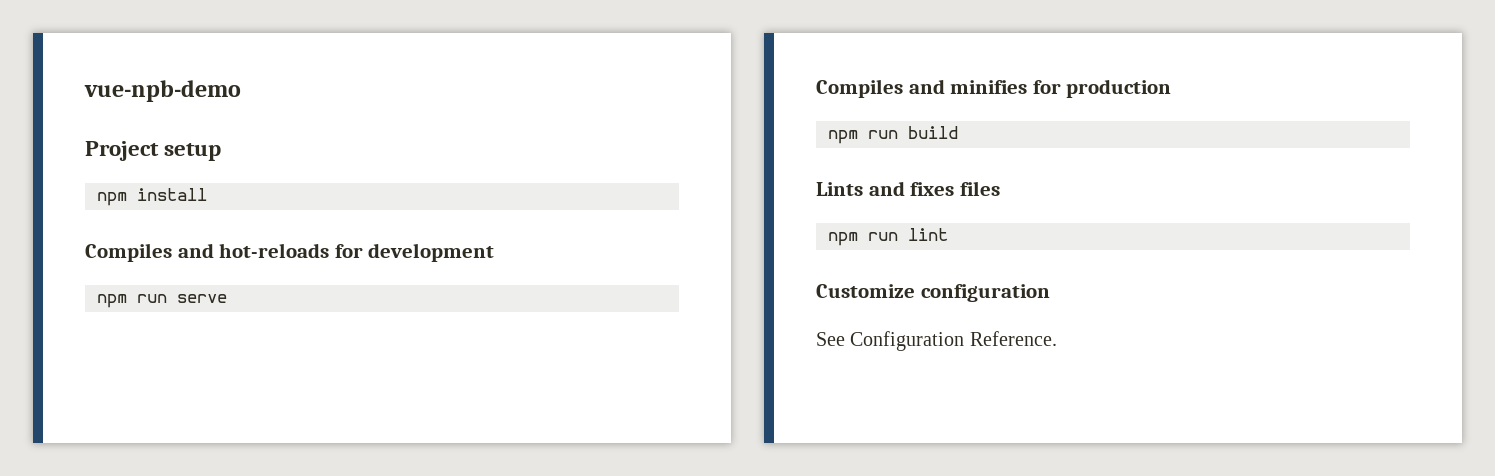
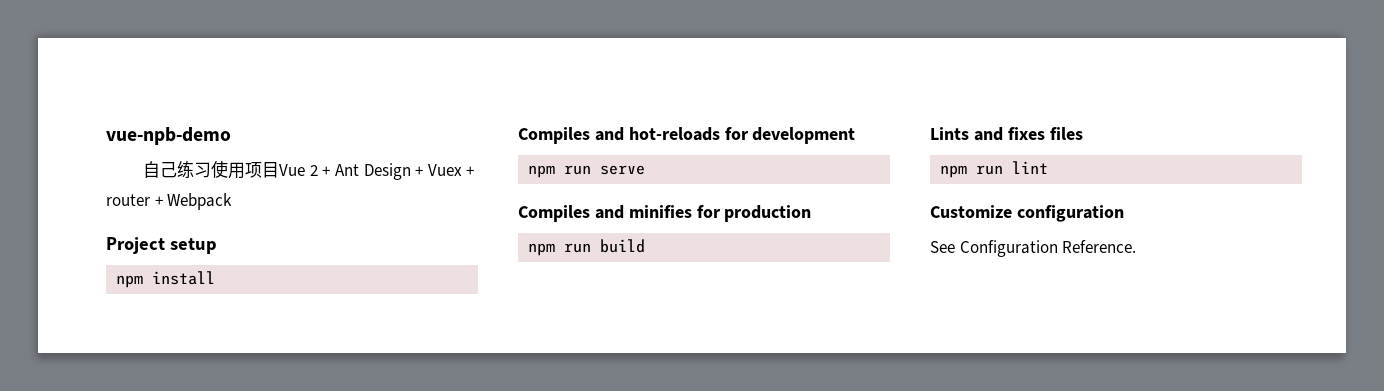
(241, 91) none -> [143,160,475,180] [106,193,233,210] // 自己练习使用项目Vue 2 + Ant Design + Vuex + router + Webpack

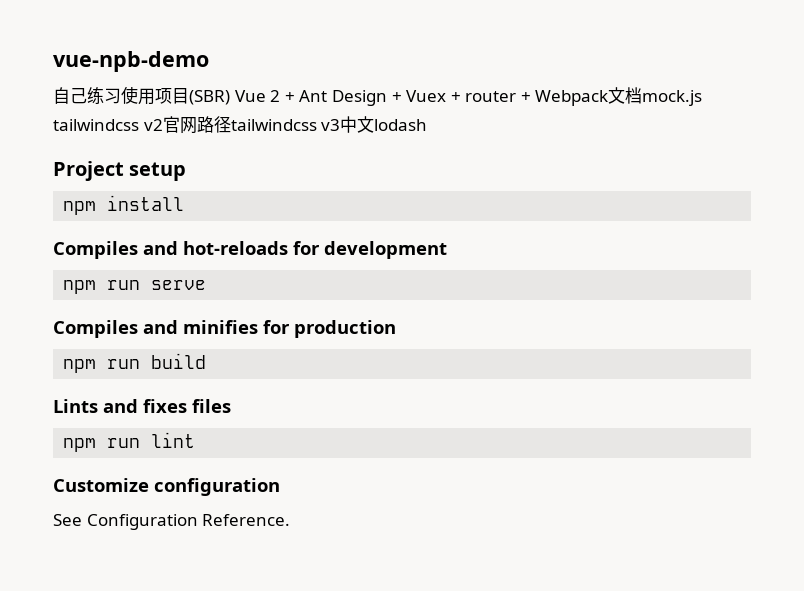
(280, 170) none -> [189,90,230,105] (SBR)
(233, 201) none -> [608,87,703,106] [53,116,428,134] 文档mock.js tailwindcss v2官网路径tailwindcss v3中文lodash

